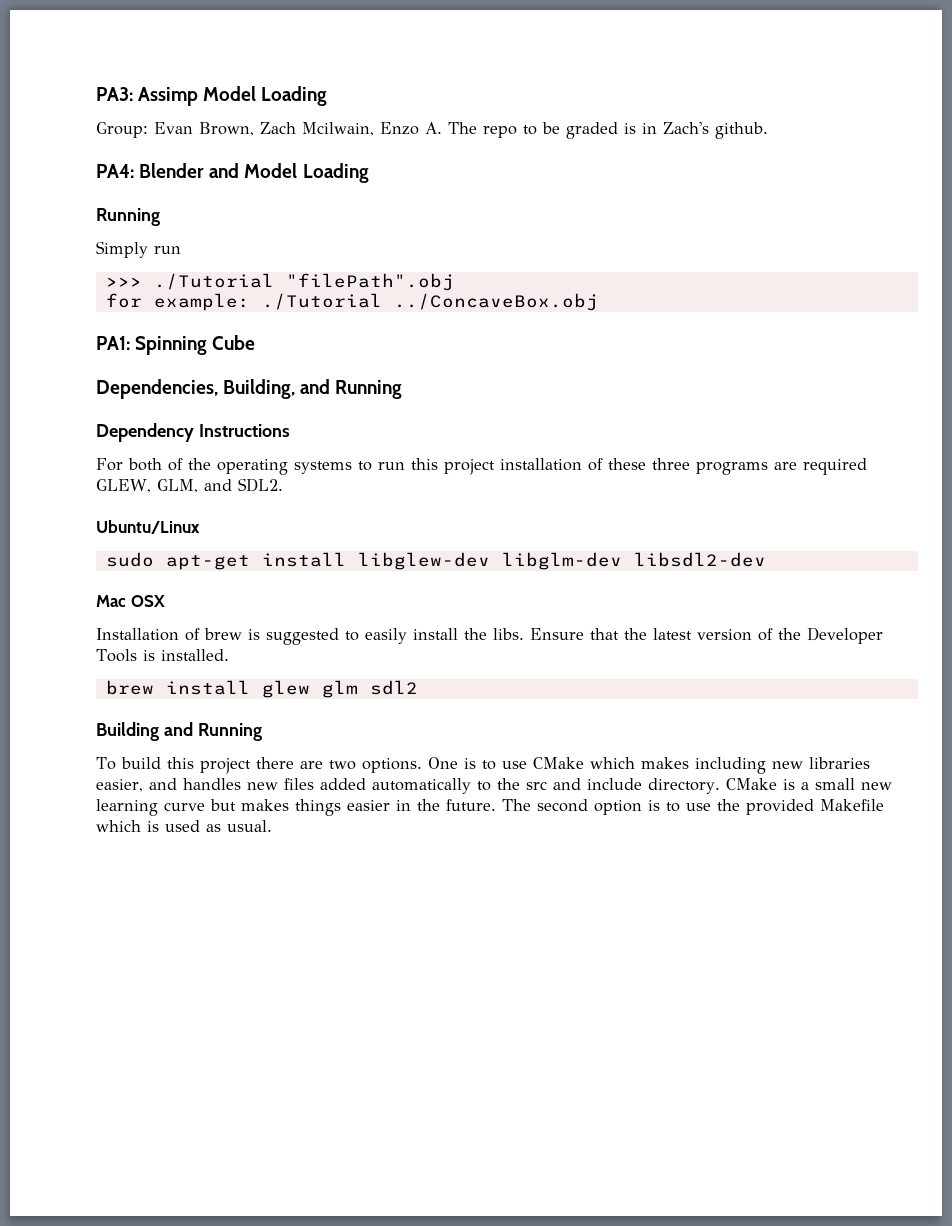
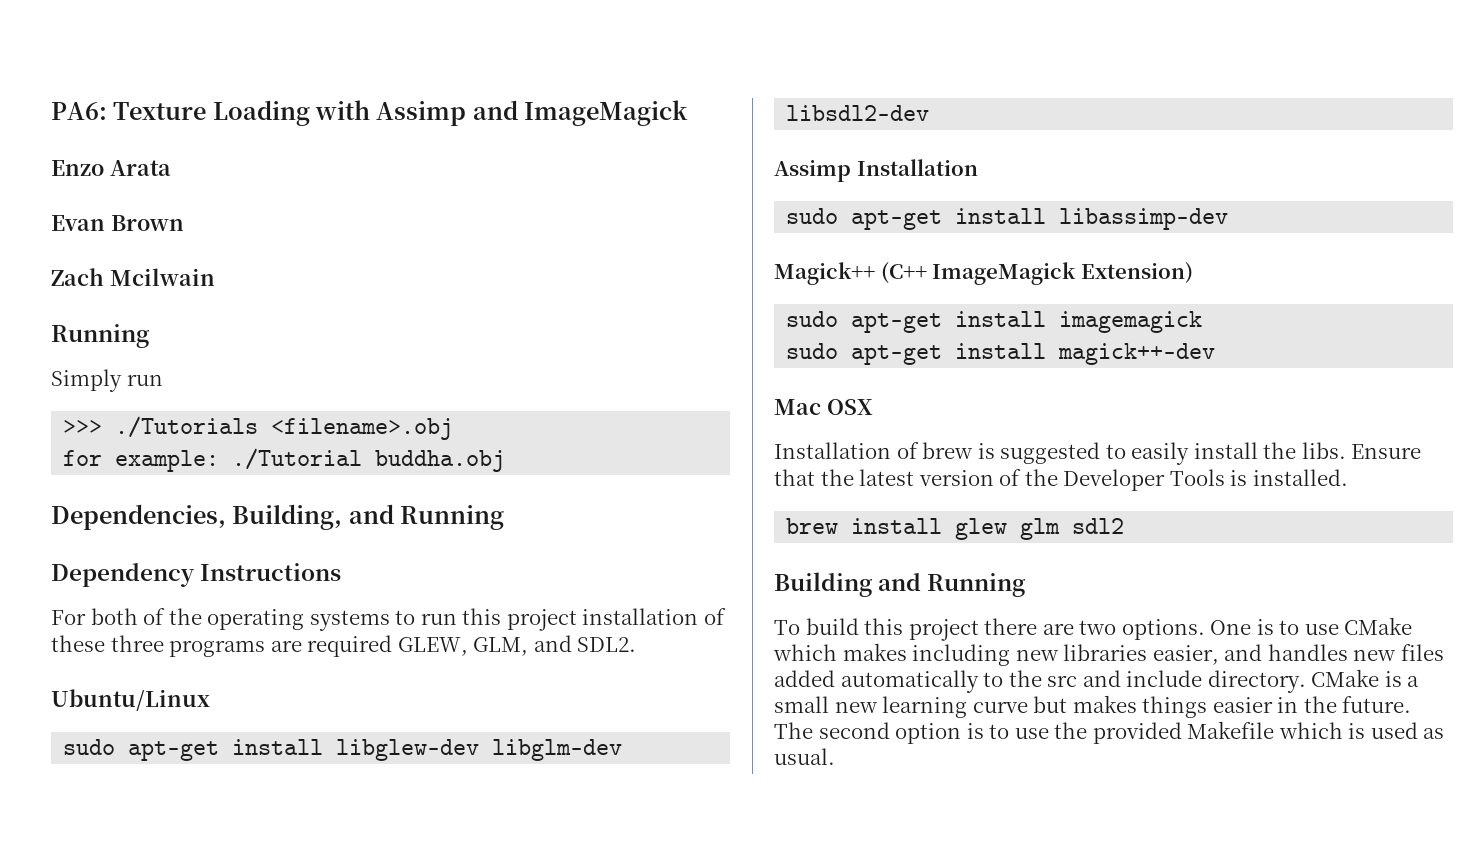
[96,86,328,106] [96,122,768,139] [96,163,369,183] PA3: Assimp Model Loading // Group: Evan Brown, Zach Mcilwain, Enzo A. The repo to be graded is in Zach's github. // PA4: Blender and Model Loading -> [51,100,689,126] [51,160,171,176] [51,215,184,231] [51,268,215,286] PA6: Texture Loading with Assimp and ImageMagick // Enzo Arata // Evan Brown // Zach Mcilwain
[153,273,454,291] ./Tutorial "filePath".obj -> [115,416,454,440] ./Tutorials <filename>.obj
[393,293,598,311] [96,335,256,355] ../ConcaveBox.obj // PA1: Spinning Cube -> [375,450,506,472] buddha.obj
(766, 559) none -> [774,159,978,182] [786,208,1229,230] [774,262,1193,285] [786,311,1203,333] [786,343,1216,365] // Assimp Installation // sudo apt-get install libassimp-dev // Magick++ (C++ ImageMagick Extension) // sudo apt-get install imagemagick // sudo apt-get install magick++-dev

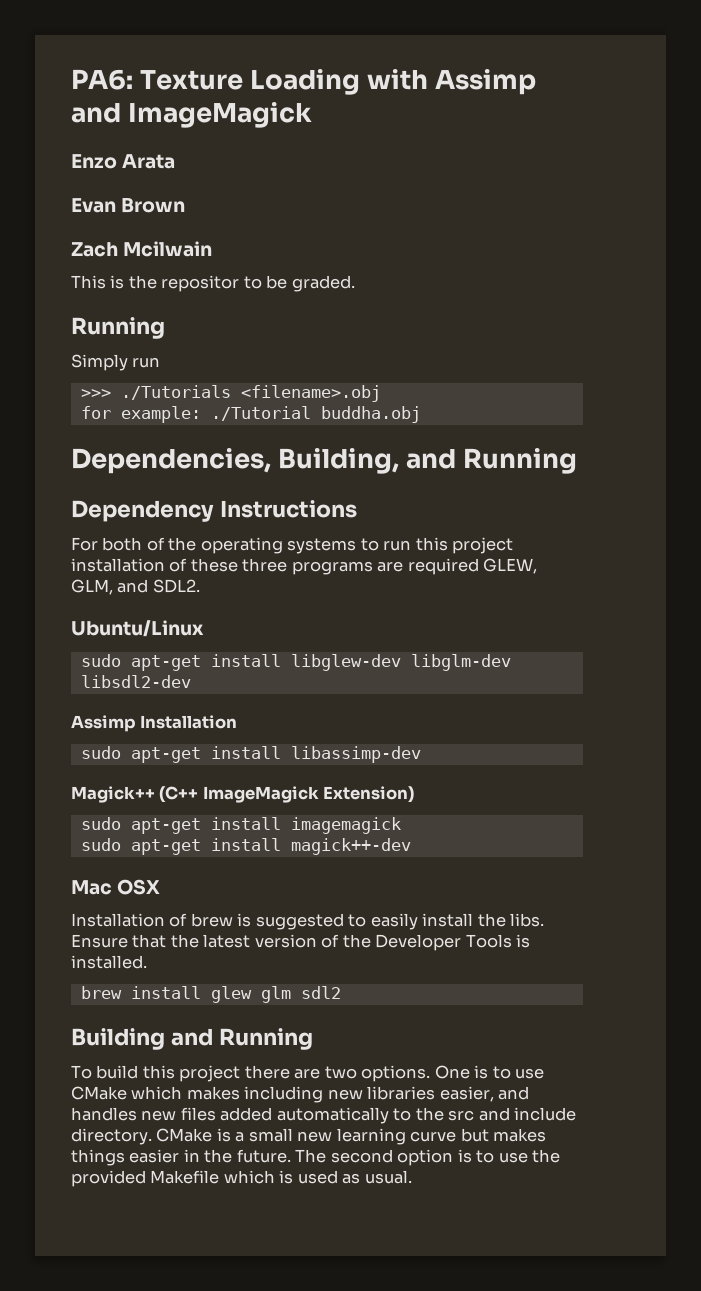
(215, 277) none -> [71,275,355,292] // This is the repositor to be graded.

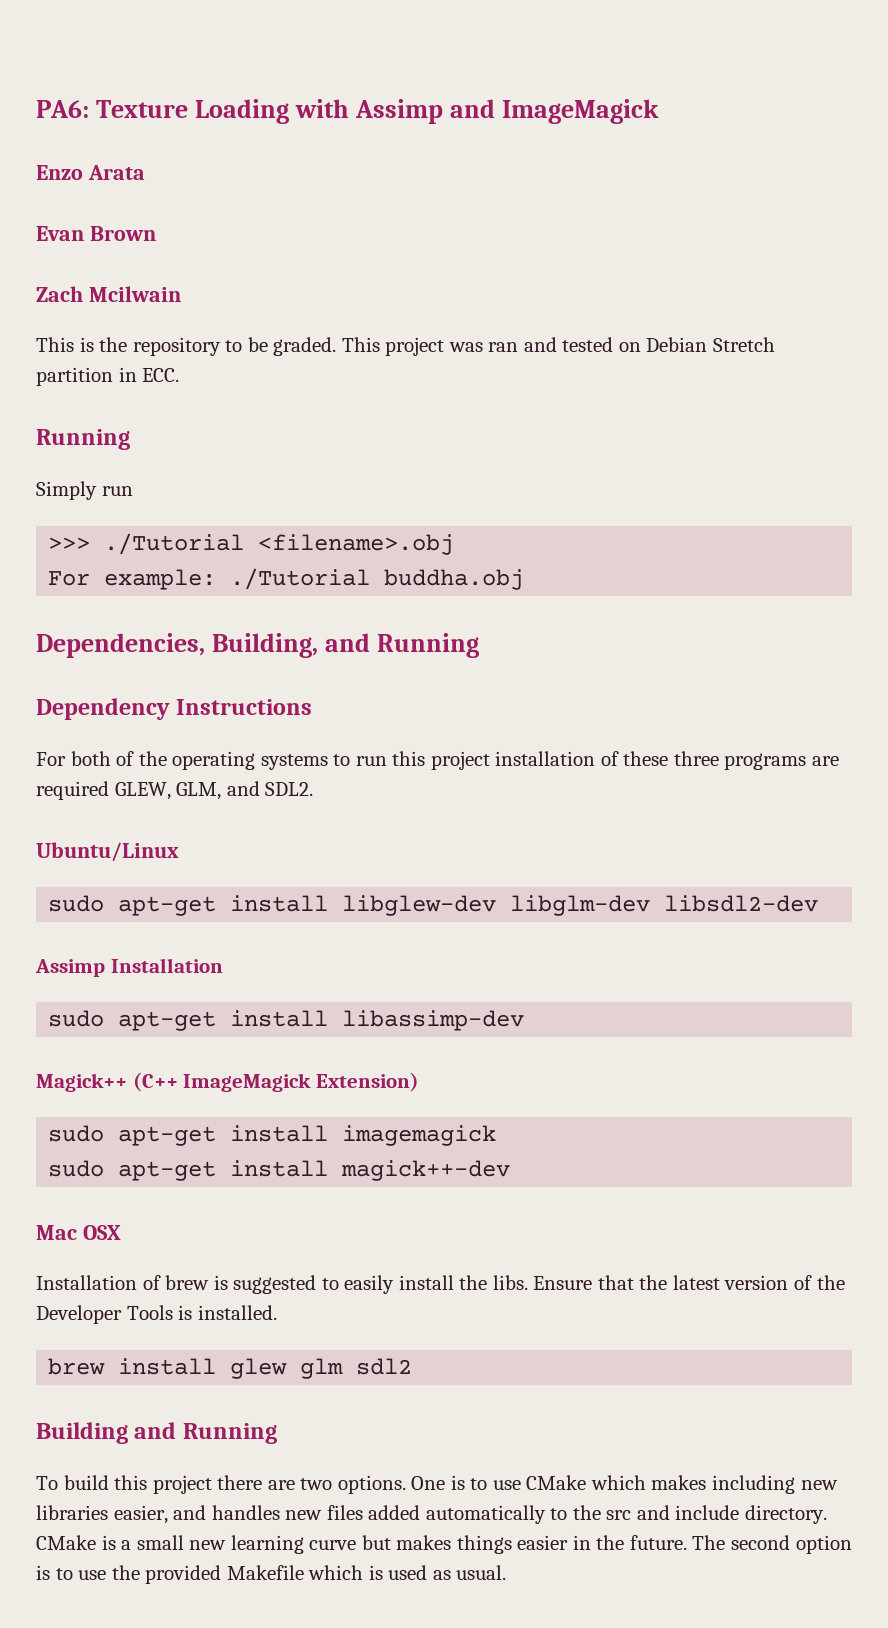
[161,275,240,292] repositor -> [132,337,221,356] repository
(355, 283) none -> [341,337,776,356] [36,367,180,386] This project was ran and tested on Debian Stretch partition in ECC.
[120,385,231,400] ./Tutorials -> [104,533,245,555] ./Tutorial
[80,406,111,419] for -> [48,571,91,586] For

